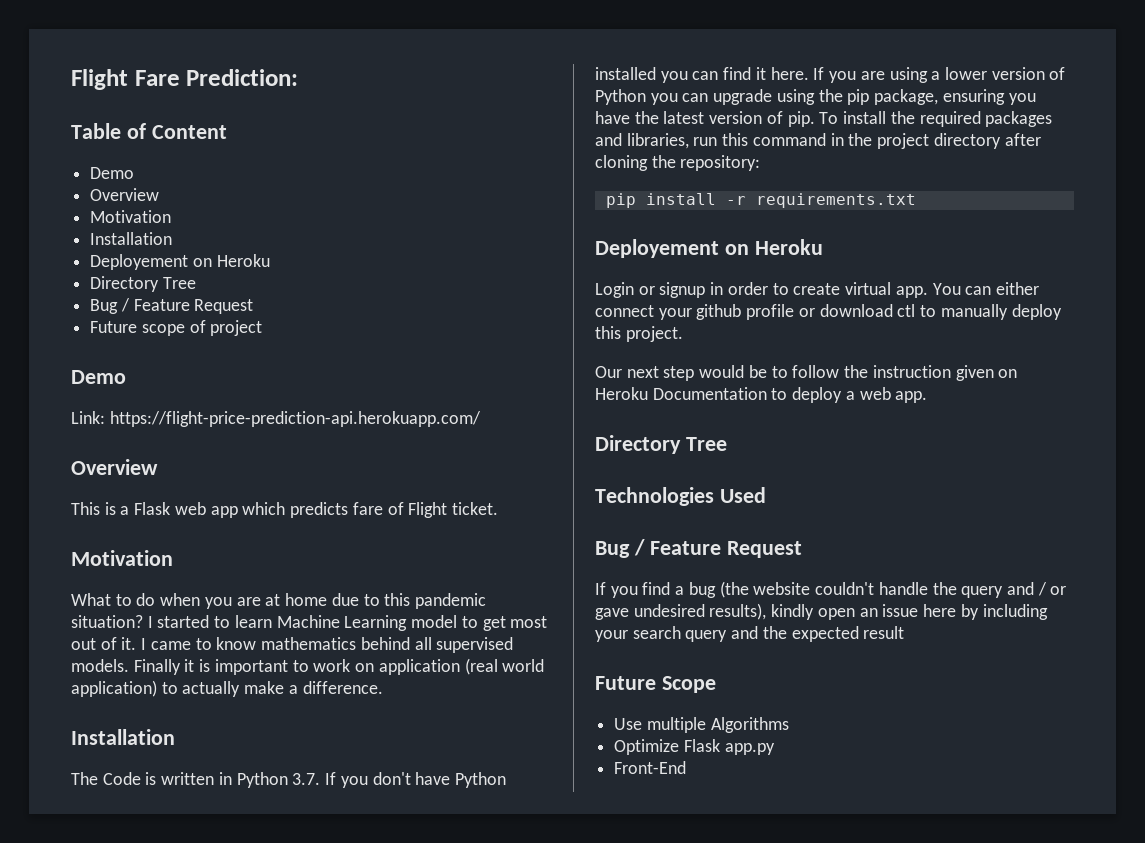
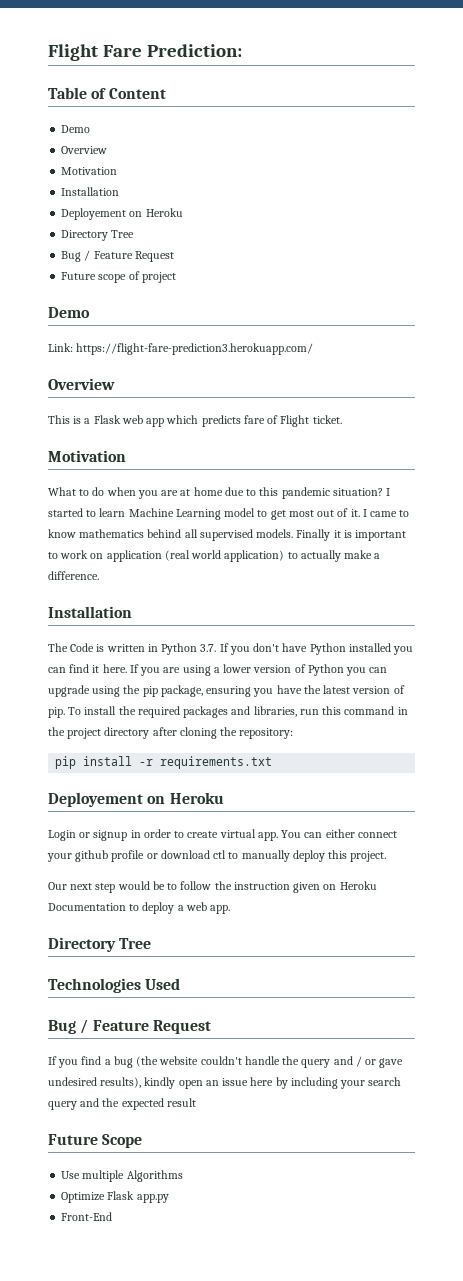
[109,411,481,427] https://flight-price-prediction-api.herokuapp.com/ -> [76,343,314,355] https://flight-fare-prediction3.herokuapp.com/

